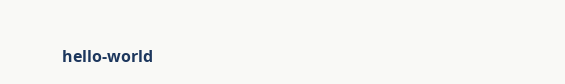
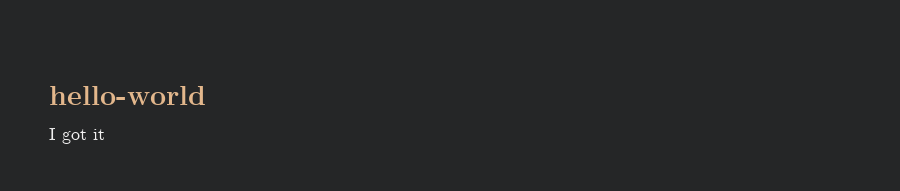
(153, 56) none -> [49,128,105,144] // I got it

